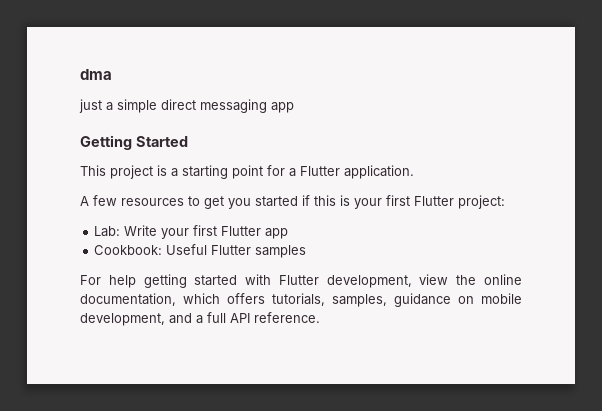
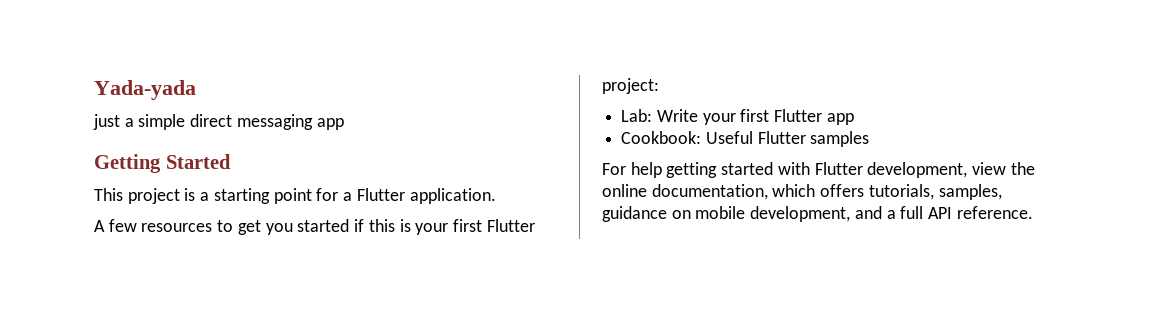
[80,69,112,80] dma -> [94,80,196,100] Yada-yada

